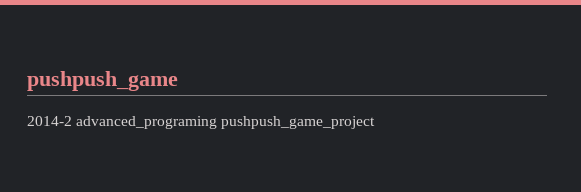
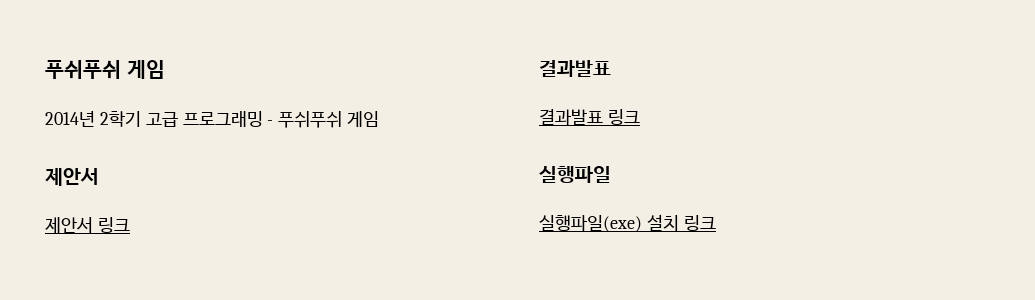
[27,71,178,91] [27,116,376,129] pushpush_game // 2014-2 advanced_programing pushpush_game_project -> [45,60,165,79] [45,111,380,128] [45,168,99,186] [45,217,130,233] [539,60,611,77] [539,109,640,125] [539,166,611,183] [539,214,716,232] 푸쉬푸쉬 게임 // 2014년 2학기 고급 프로그래밍 - 푸쉬푸쉬 게임 // 제안서 // 제안서 링크 // 결과발표 // 결과발표 링크 // 실행파일 // 실행파일(exe) 설치 링크

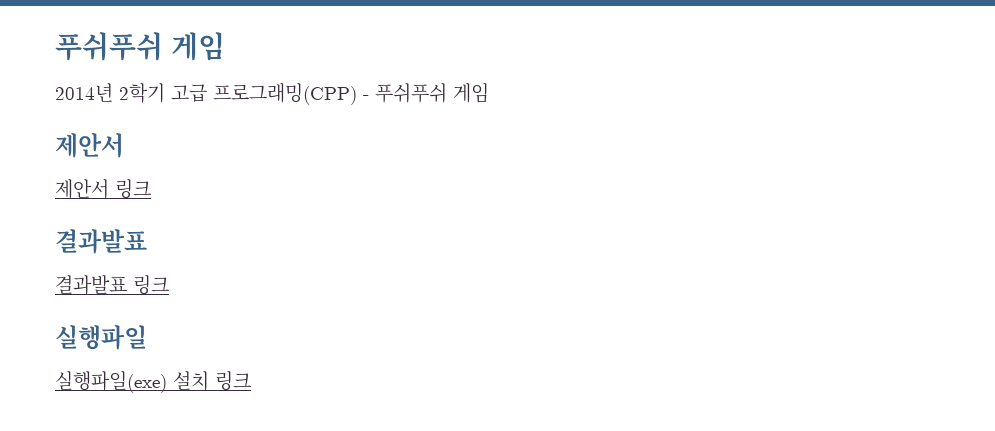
[182,111,263,127] 프로그래밍 -> [213,83,357,105] 프로그래밍(CPP)

